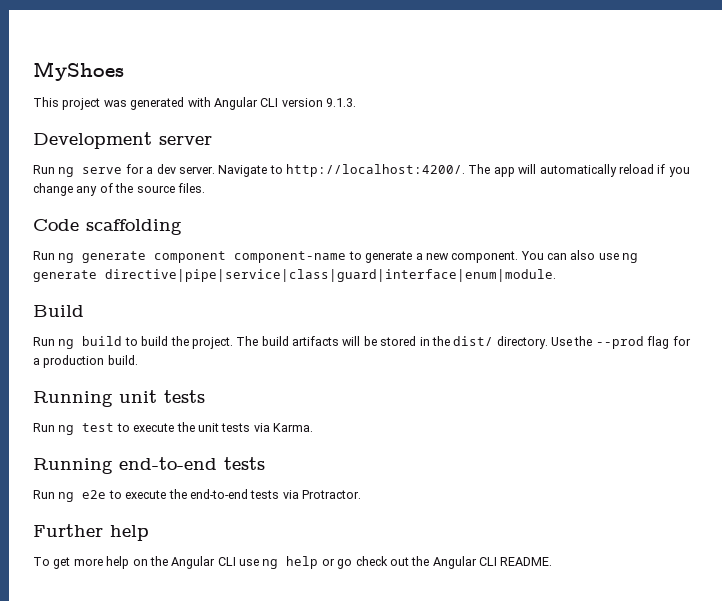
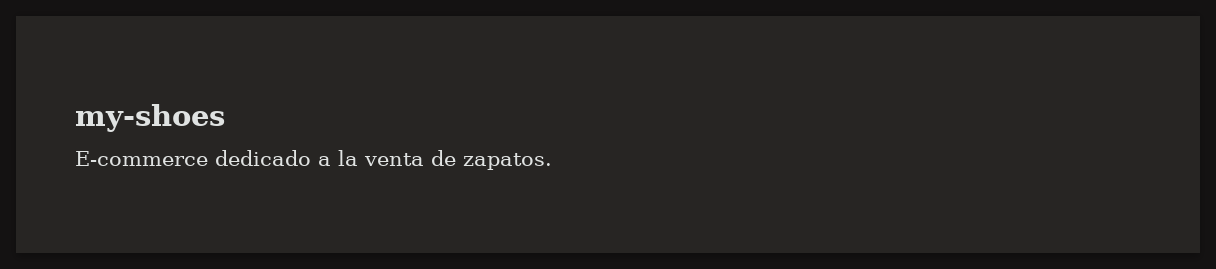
[33,61,124,81] [33,97,356,110] [33,132,212,149] [33,164,690,177] [33,183,205,196] [33,219,182,235] [33,250,639,263] [33,269,556,282] [33,305,84,317] [33,336,691,349] [33,355,138,368] [33,390,205,407] [33,422,313,435] [33,457,265,474] [33,489,361,502] [33,524,149,541] [33,556,553,569] MyShoes // This project was generated with Angular CLI version 9.1.3. // Development server // Run ng serve for a dev server. Navigate to http://localhost:4200/. The app will automatically reload if you change any of the source files. // Code scaffolding // Run ng generate component component-name to generate a new component. You can also use ng generate directive|pipe|service|class|guard|interface|enum|module. // Build // Run ng build to build the project. The build artifacts will be stored in the dist/ directory. Use the --prod flag for a production build. // Running unit tests // Run ng test to execute the unit tests via Karma. // Running end-to-end tests // Run ng e2e to execute the end-to-end tests via Protractor. // Further help // To get more help on the Angular CLI use ng help or go check out the Angular CLI README. -> [75,104,225,132] [75,150,552,170] my-shoes // E-commerce dedicado a la venta de zapatos.

